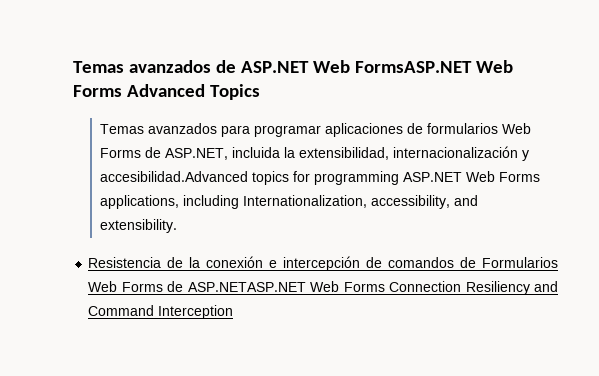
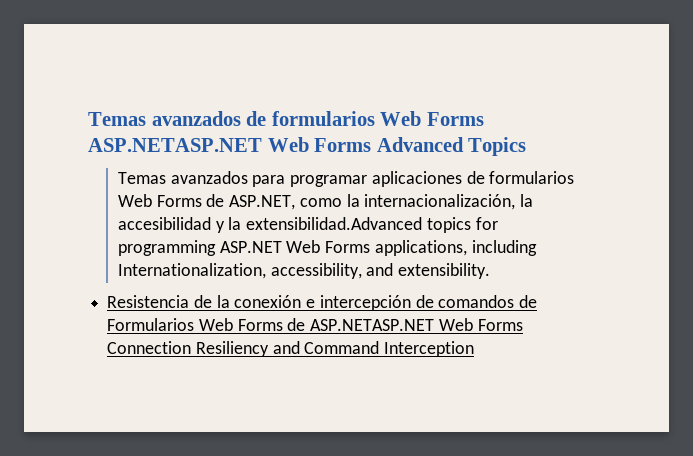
[240,60,472,73] ASP.NET Web FormsASP.NET -> [271,111,484,126] [88,138,262,152] formularios Web Forms ASP.NETASP.NET
[232,146,530,161] [100,171,249,182] incluida la extensibilidad, internacionalización y accesibilidad.Advanced -> [299,194,534,210] [118,217,423,233] como la internacionalización, la accesibilidad y la extensibilidad.Advanced

